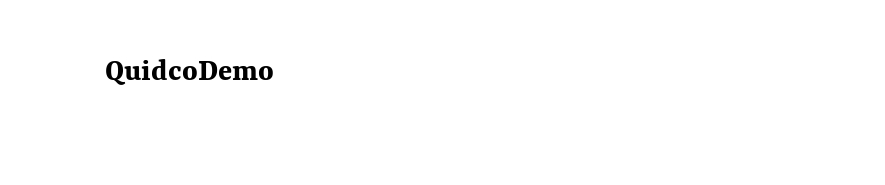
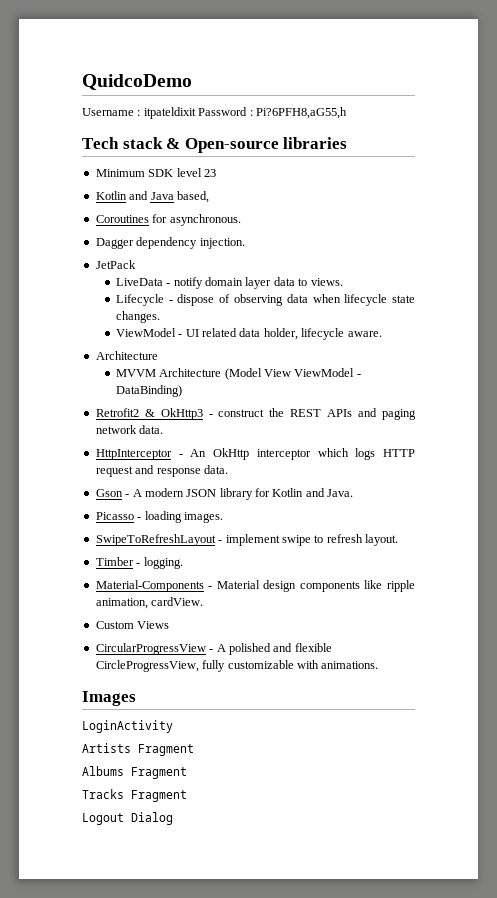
(274, 72) none -> [82,107,347,119] [82,137,348,153] [95,168,216,177] [95,191,209,203] [95,214,241,226] [95,237,245,249] [95,260,136,269] [115,277,343,289] [115,294,415,306] [115,311,160,323] [115,328,382,340] [95,351,158,360] [115,368,361,380] [115,385,182,397] [95,408,416,420] [95,425,164,434] [95,448,415,460] [95,465,228,477] [95,488,354,500] [95,511,223,523] [95,534,398,546] [95,557,183,569] [95,580,415,592] [95,597,204,609] [95,621,170,629] [95,643,332,655] [95,660,379,672] [82,691,136,706] [82,720,173,733] [82,743,194,756] [82,766,187,779] [82,789,187,802] [82,812,173,825] // Username : itpateldixit Password : Pi?6PFH8,aG55,h // Tech stack & Open-source libraries // Minimum SDK level 23 // Kotlin and Java based, // Coroutines for asynchronous. // Dagger dependency injection. // JetPack // LiveData - notify domain layer data to views. // Lifecycle - dispose of observing data when lifecycle state changes. // ViewModel - UI related data holder, lifecycle aware. // Architecture // MVVM Architecture (Model View ViewModel - DataBinding) // Retrofit2 & OkHttp3 - construct the REST APIs and paging network data. // HttpInterceptor - An OkHttp interceptor which logs HTTP request and response data. // Gson - A modern JSON library for Kotlin and Java. // Picasso - loading images. // SwipeToRefreshLayout - implement swipe to refresh layout. // Timber - logging. // Material-Components - Material design components like ripple animation, cardView. // Custom Views // CircularProgressView - A polished and flexible CircleProgressView, fully customizable with animations. // Images // LoginActivity // Artists Fragment // Albums Fragment // Tracks Fragment // Logout Dialog

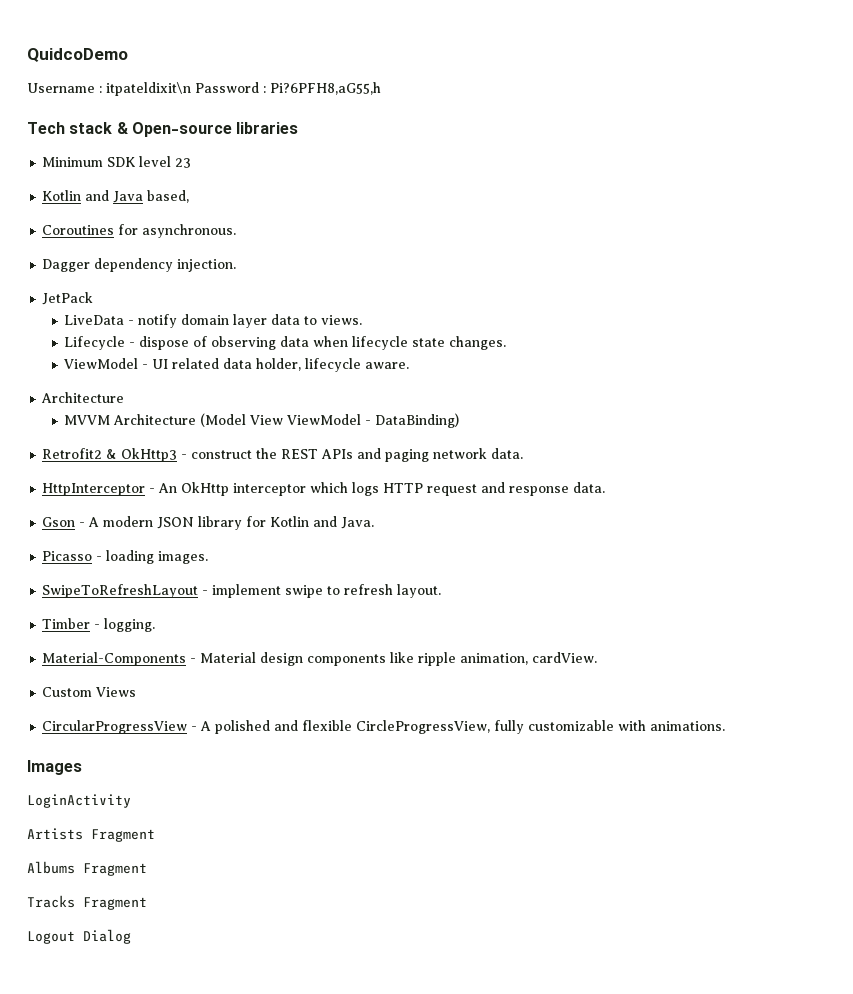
[143,107,196,119] itpateldixit -> [106,82,191,96] itpateldixit\n

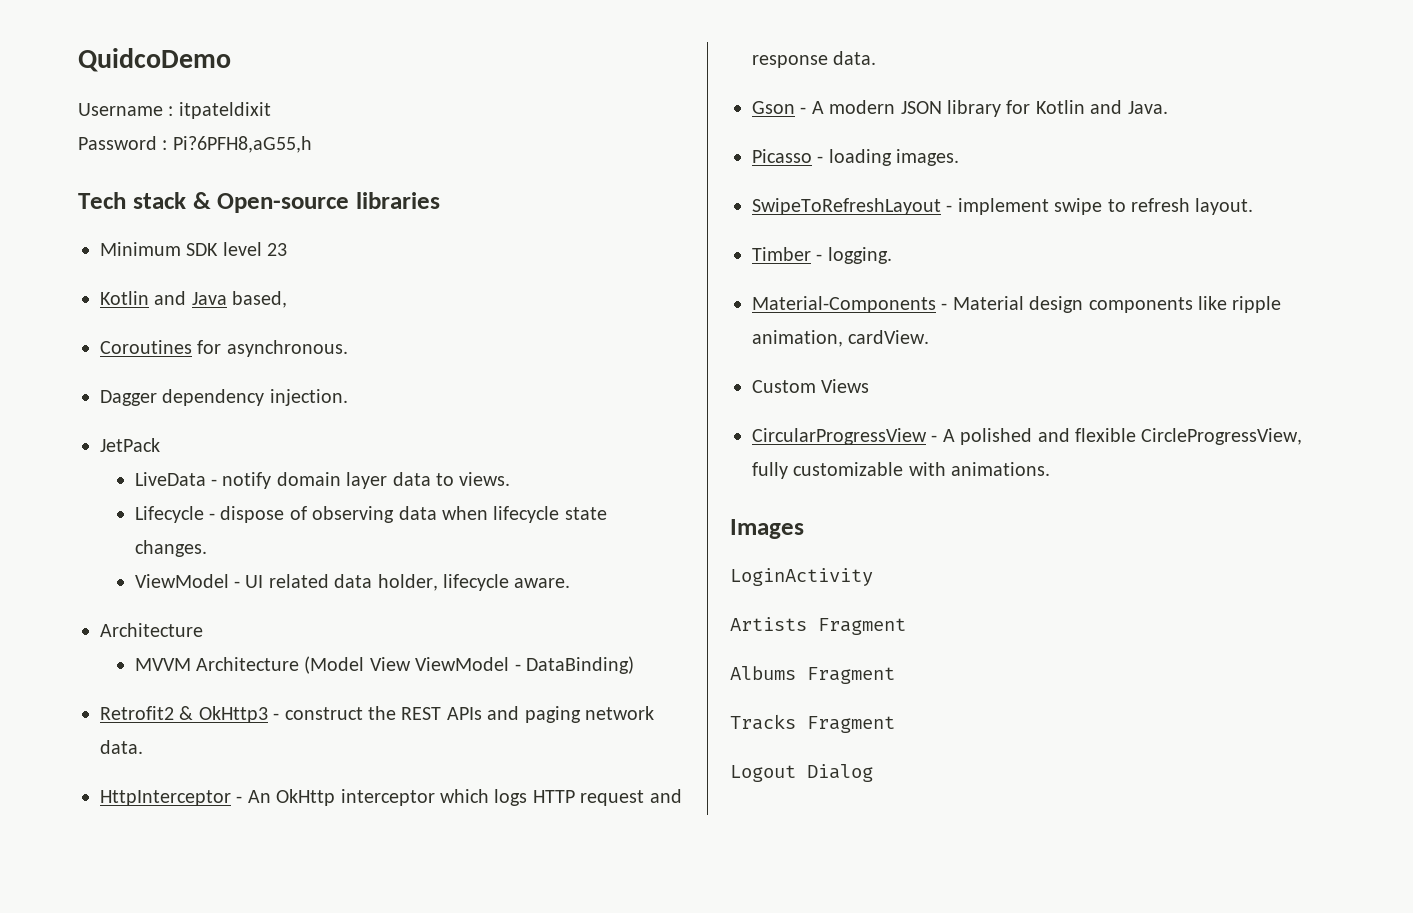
[106,82,191,96] itpateldixit\n -> [178,102,271,119] itpateldixit //

